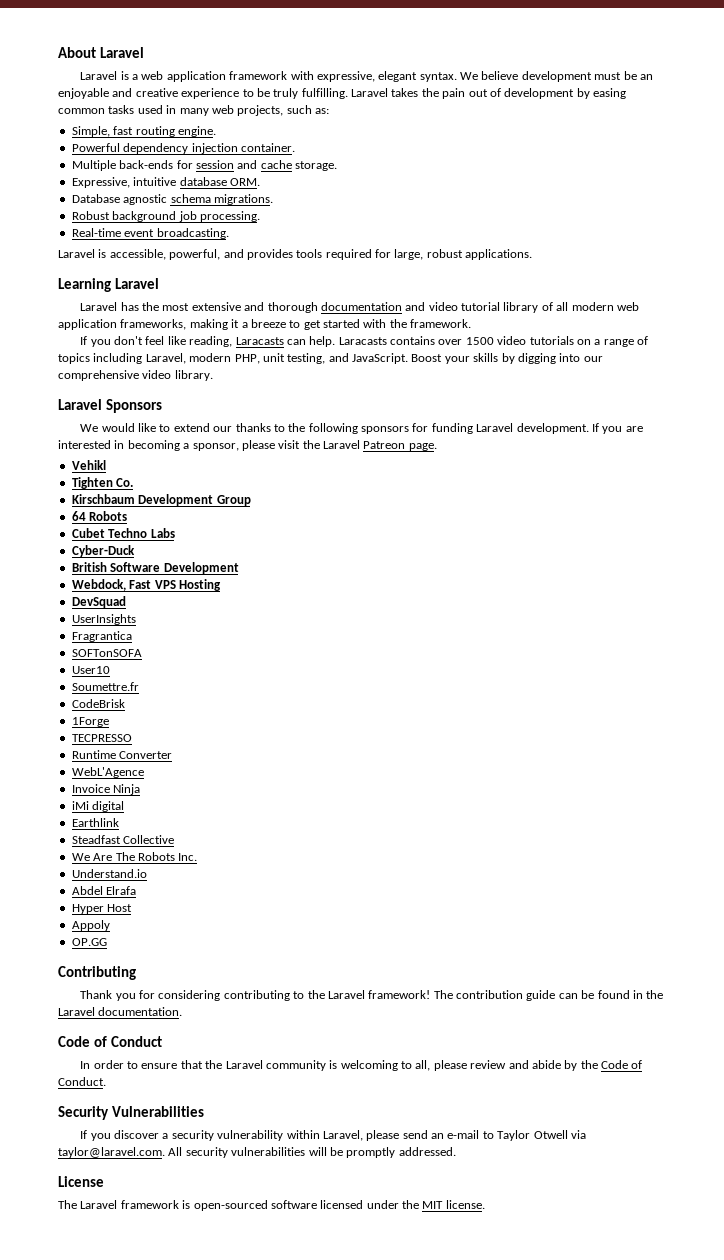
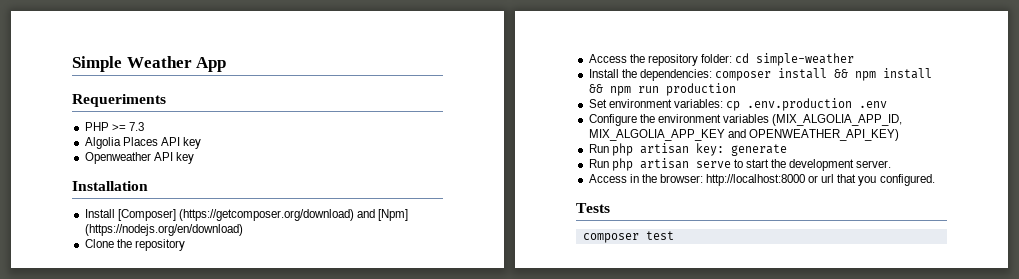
[58,47,144,58] [80,71,653,82] [58,88,626,99] [58,105,329,116] [71,126,216,137] [71,143,295,154] [71,160,337,171] [71,177,260,188] [71,194,273,205] [71,211,260,222] [71,228,229,239] [58,249,533,260] [58,278,159,292] [80,302,639,313] [58,319,472,330] [80,336,649,347] [58,353,603,364] [58,370,213,381] [58,399,162,413] [80,423,643,434] [58,440,437,451] [71,460,106,470] [71,477,134,489] [71,494,251,506] [71,511,128,521] [71,528,175,538] [71,545,135,557] [71,562,239,574] [71,579,221,591] [71,596,126,608] [71,614,136,625] [71,631,132,642] [71,649,142,657] [71,666,110,674] [71,682,139,691] [71,699,125,708] [71,717,109,727] [71,734,132,742] [71,750,173,759] [71,767,144,778] [71,784,141,795] [71,801,125,812] [71,818,119,827] [71,835,175,844] [71,852,198,861] [71,869,147,878] [71,886,137,895] [71,904,133,914] [71,920,110,931] [71,938,107,946] [58,966,136,980] [80,990,664,1001] [58,1007,183,1016] [58,1036,162,1047] [80,1060,643,1071] [58,1077,106,1086] [58,1106,204,1120] [80,1130,586,1141] [58,1147,456,1158] [58,1176,104,1187] [58,1200,485,1211] About Laravel // Laravel is a web application framework with expressive, elegant syntax. We believe development must be an enjoyable and creative experience to be truly fulfilling. Laravel takes the pain out of development by easing common tasks used in many web projects, such as: // Simple, fast routing engine. // Powerful dependency injection container. // Multiple back-ends for session and cache storage. // Expressive, intuitive database ORM. // Database agnostic schema migrations. // Robust background job processing. // Real-time event broadcasting. // Laravel is accessible, powerful, and provides tools required for large, robust applications. // Learning Laravel // Laravel has the most extensive and thorough documentation and video tutorial library of all modern web application frameworks, making it a breeze to get started with the framework. // If you don't feel like reading, Laracasts can help. Laracasts contains over 1500 video tutorials on a range of topics including Laravel, modern PHP, unit testing, and JavaScript. Boost your skills by digging into our comprehensive video library. // Laravel Sponsors // We would like to extend our thanks to the following sponsors for funding Laravel development. If you are interested in becoming a sponsor, please visit the Laravel Patreon page. // Vehikl // Tighten Co. // Kirschbaum Development Group // 64 Robots // Cubet Techno Labs // Cyber-Duck // British Software Development // Webdock, Fast VPS Hosting // DevSquad // UserInsights // Fragrantica // SOFTonSOFA // User10 // Soumettre.fr // CodeBrisk // 1Forge // TECPRESSO // Runtime Converter // WebL'Agence // Invoice Ninja // iMi digital // Earthlink // Steadfast Collective // We Are The Robots Inc. // Understand.io // Abdel Elrafa // Hyper Host // Appoly // OP.GG // Contributing // Thank you for considering contributing to the Laravel framework! The contribution guide can be found in the Laravel documentation. // Code of Conduct // In order to ensure that the Laravel community is welcoming to all, please review and abide by the Code of Conduct. // Security Vulnerabilities // If you discover a security vulnerability within Laravel, please send an e-mail to Taylor Otwell via taylor@laravel.com. All security vulnerabilities will be promptly addressed. // License // The Laravel framework is open-sourced software licensed under the MIT license. -> [72,56,227,72] [72,94,166,107] [84,122,144,131] [84,137,201,149] [84,152,194,164] [72,181,148,191] [84,209,409,221] [84,224,243,236] [84,239,185,251] [588,53,855,66] [588,68,932,81] [588,83,736,96] [588,98,887,111] [588,114,903,126] [588,129,899,141] [588,143,787,156] [588,158,892,171] [588,174,935,186] [576,203,610,213] [582,231,674,243] Simple Weather App // Requeriments // PHP >= 7.3 // Algolia Places API key // Openweather API key // Installation // Install [Composer] (https://getcomposer.org/download) and [Npm] (https://nodejs.org/en/download) // Clone the repository // Access the repository folder: cd simple-weather // Install the dependencies: composer install && npm install && npm run production // Set environment variables: cp .env.production .env // Configure the environment variables (MIX_ALGOLIA_APP_ID, MIX_ALGOLIA_APP_KEY and OPENWEATHER_API_KEY) // Run php artisan key: generate // Run php artisan serve to start the development server. // Access in the browser: http://localhost:8000 or url that you configured. // Tests // composer test

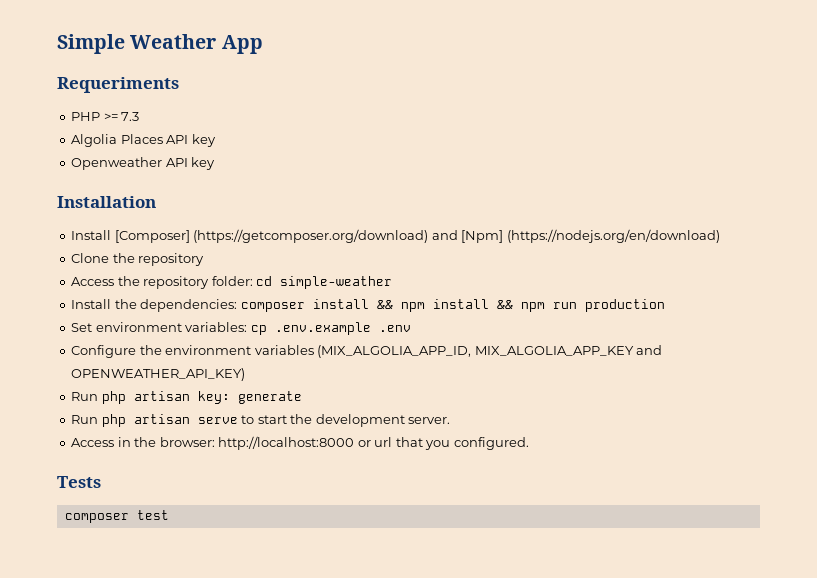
[746,98,852,111] .env.production -> [274,322,371,335] .env.example

